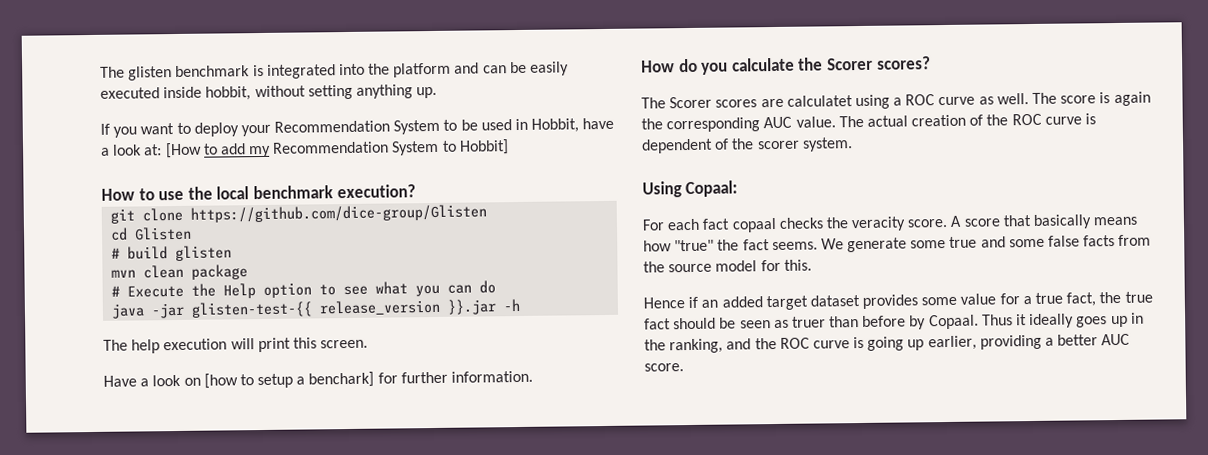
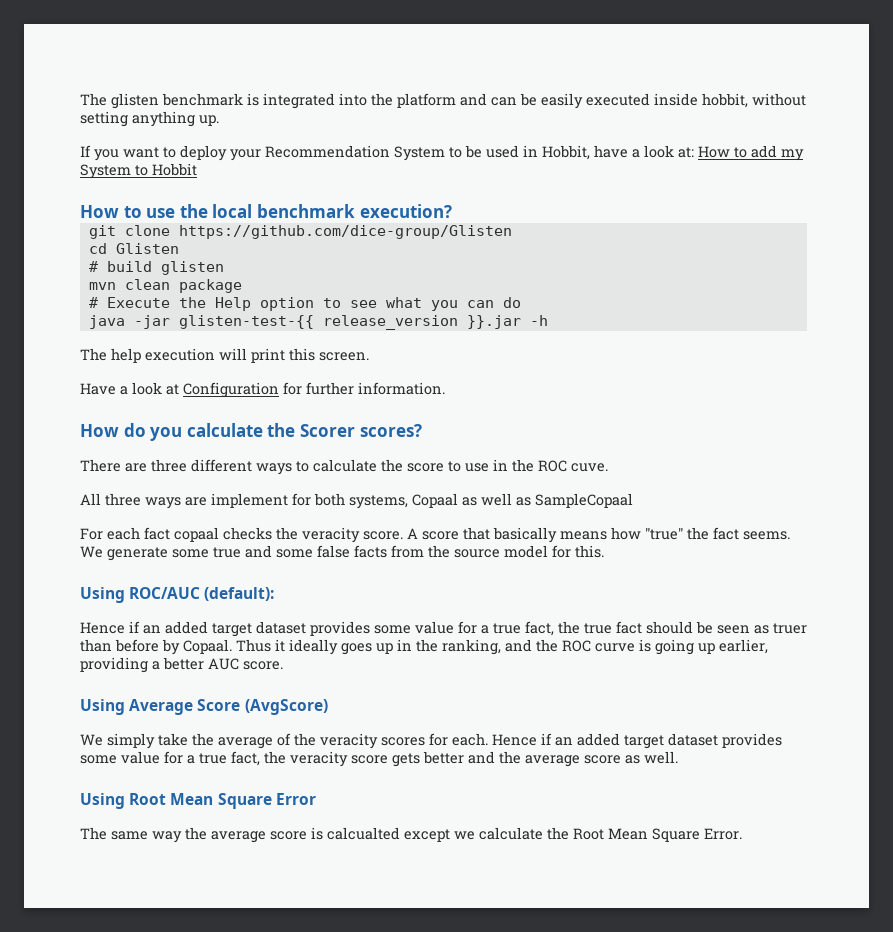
[164,142,202,159] [How -> [698,146,730,158] How
[272,139,509,156] Recommendation System to Hobbit] -> [80,163,197,179] System to Hobbit
[183,371,375,389] on [how to setup a benchark] -> [166,382,279,398] at Configuration
[641,91,1151,110] [641,113,1097,133] [641,137,853,154] [642,180,739,198] The Scorer scores are calculatet using a ROC curve as well. The score is again the corresponding AUC value. The actual creation of the ROC curve is dependent of the scorer system. // Using Copaal: -> [80,459,608,475] [80,493,633,509] There are three different ways to calculate the score to use in the ROC cuve. // All three ways are implement for both systems, Copaal as well as SampleCopaal
(812, 265) none -> [80,587,275,603] // Using ROC/AUC (default):
(684, 367) none -> [80,699,328,715] [80,733,782,749] [80,751,678,767] [80,793,316,809] [80,827,742,843] // Using Average Score (AvgScore) // We simply take the average of the veracity scores for each. Hence if an added target dataset provides some value for a true fact, the veracity score gets better and the average score as well. // Using Root Mean Square Error // The same way the average score is calcualted except we calculate the Root Mean Square Error.

